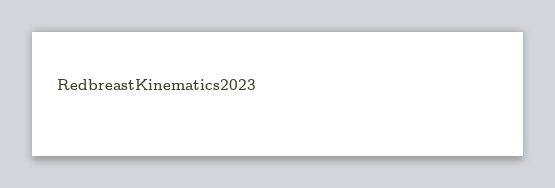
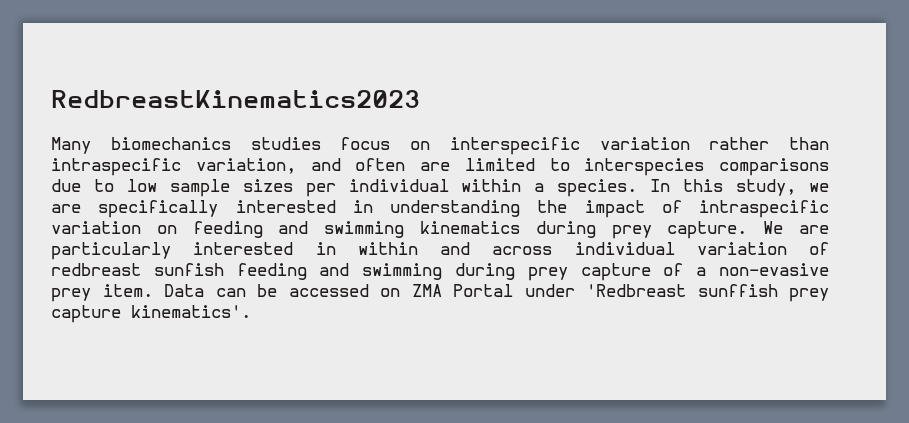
(256, 84) none -> [51,137,829,155] [51,158,829,176] [51,179,829,197] [51,200,829,218] [51,221,829,239] [51,242,829,260] [51,263,829,281] [51,284,829,302] [51,305,251,323] // Many biomechanics studies focus on interspecific variation rather than intraspecific variation, and often are limited to interspecies comparisons due to low sample sizes per individual within a species. In this study, we are specifically interested in understanding the impact of intraspecific variation on feeding and swimming kinematics during prey capture. We are particularly interested in within and across individual variation of redbreast sunfish feeding and swimming during prey capture of a non-evasive prey item. Data can be accessed on ZMA Portal under 'Redbreast sunffish prey capture kinematics'.

